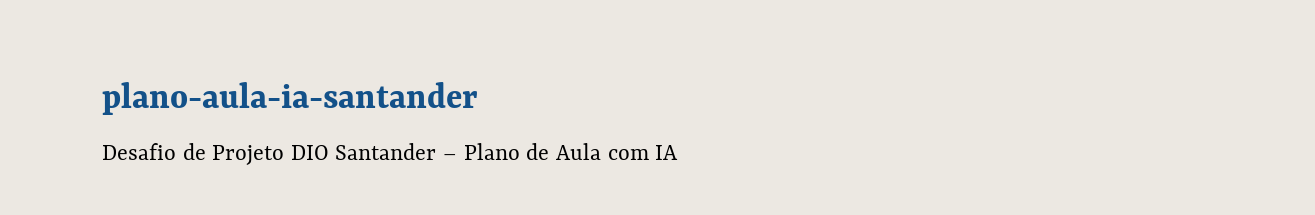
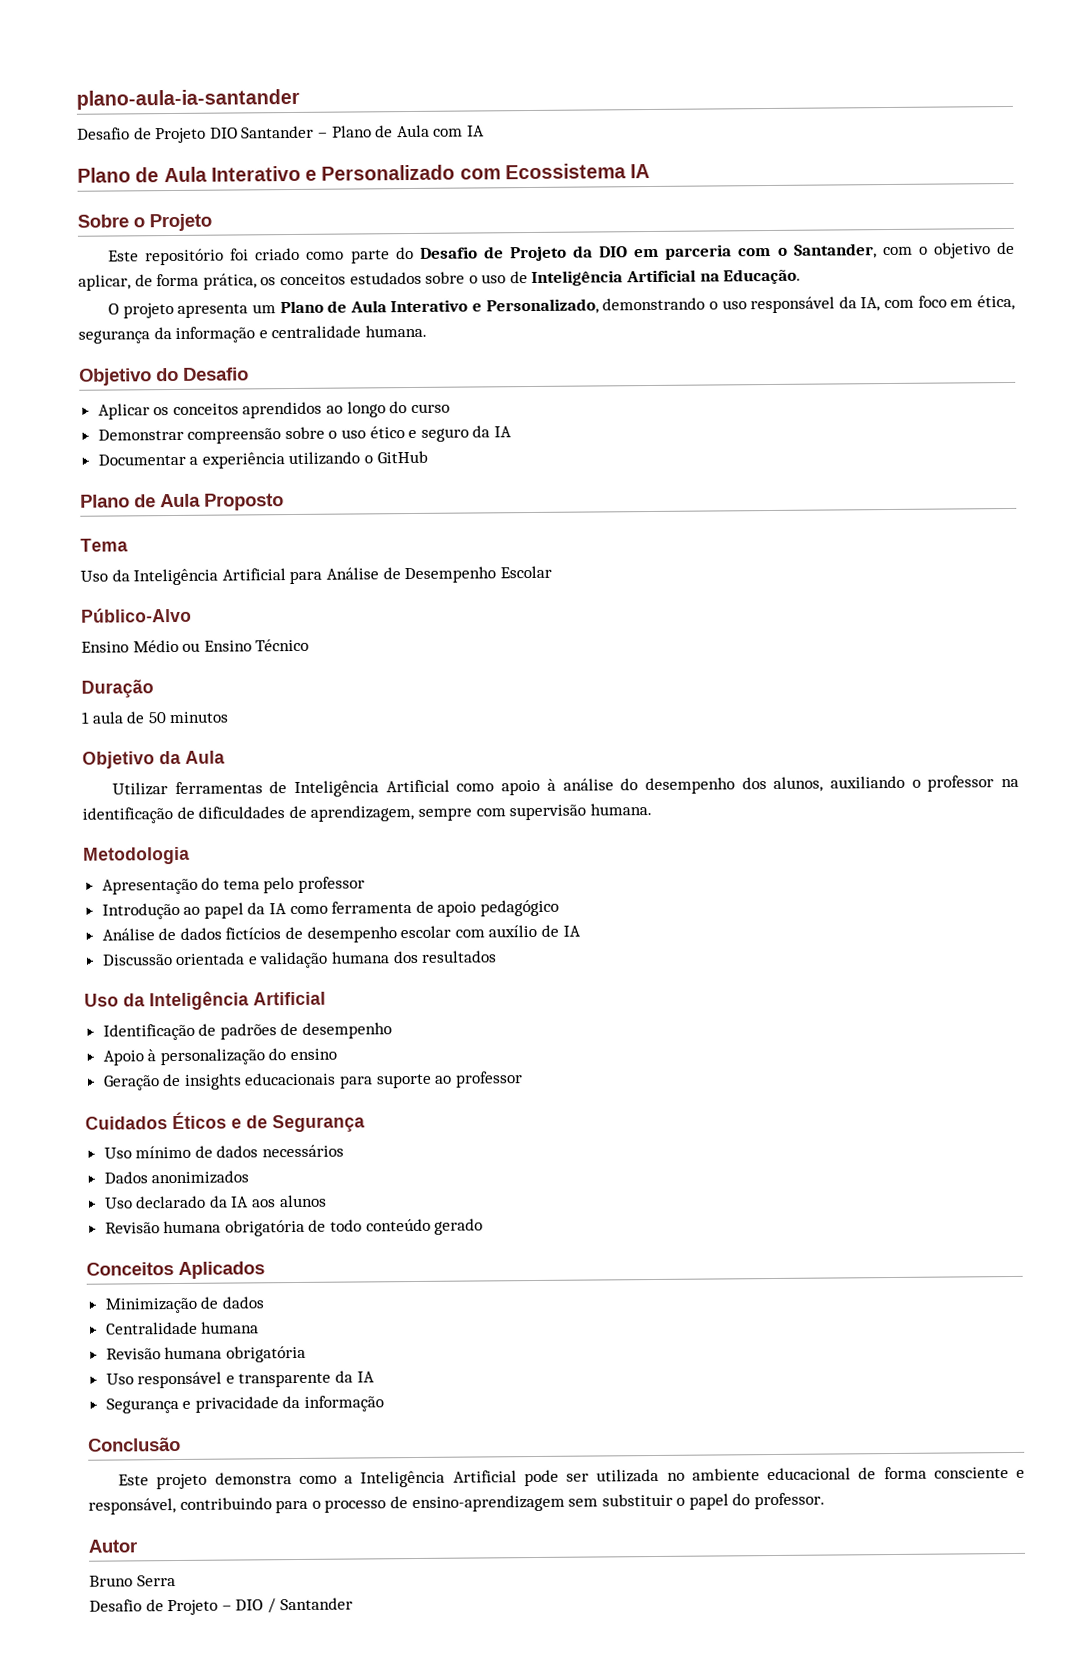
(679, 152) none -> [77,163,651,183] [77,213,212,232] [107,241,1016,266] [78,268,802,291] [107,294,1015,319] [78,324,427,344] [79,367,249,386] [97,401,450,420] [97,425,513,444] [97,450,428,469] [80,493,284,511] [80,538,128,552] [80,565,552,586] [81,607,192,623] [81,638,310,653] [81,679,154,699] [81,711,230,724] [82,750,225,769] [111,775,1020,797] [82,803,652,824] [83,846,190,865] [101,876,366,895] [101,899,560,920] [101,924,581,943] [101,950,498,969] [84,991,326,1011] [102,1022,393,1041] [102,1048,338,1066] [102,1071,523,1091] [85,1111,365,1134] [103,1144,345,1159] [103,1170,250,1185] [104,1194,327,1209] [104,1218,484,1237] [86,1261,265,1279] [104,1296,264,1314] [105,1321,260,1335] [105,1345,306,1363] [105,1370,375,1389] [105,1395,385,1414] [88,1436,181,1452] [117,1466,1026,1490] [88,1492,826,1515] [88,1539,137,1553] [89,1575,176,1587] [89,1597,353,1616] // Plano de Aula Interativo e Personalizado com Ecossistema IA // Sobre o Projeto // Este repositório foi criado como parte do Desafio de Projeto da DIO em parceria com o Santander, com o objetivo de aplicar, de forma prática, os conceitos estudados sobre o uso de Inteligência Artificial na Educação. // O projeto apresenta um Plano de Aula Interativo e Personalizado, demonstrando o uso responsável da IA, com foco em ética, segurança da informação e centralidade humana. // Objetivo do Desafio // Aplicar os conceitos aprendidos ao longo do curso // Demonstrar compreensão sobre o uso ético e seguro da IA // Documentar a experiência utilizando o GitHub // Plano de Aula Proposto // Tema // Uso da Inteligência Artificial para Análise de Desempenho Escolar // Público-Alvo // Ensino Médio ou Ensino Técnico // Duração // 1 aula de 50 minutos // Objetivo da Aula // Utilizar ferramentas de Inteligência Artificial como apoio à análise do desempenho dos alunos, auxiliando o professor na identificação de dificuldades de aprendizagem, sempre com supervisão humana. // Metodologia // Apresentação do tema pelo professor // Introdução ao papel da IA como ferramenta de apoio pedagógico // Análise de dados fictícios de desempenho escolar com auxílio de IA // Discussão orientada e validação humana dos resultados // Uso da Inteligência Artificial // Identificação de padrões de desempenho // Apoio à personalização do ensino // Geração de insights educacionais para suporte ao professor // Cuidados Éticos e de Segurança // Uso mínimo de dados necessários // Dados anonimizados // Uso declarado da IA aos alunos // Revisão humana obrigatória de todo conteúdo gerado // Conceitos Aplicados // Minimização de dados // Centralidade humana // Revisão humana obrigatória // Uso responsável e transparente da IA // Segurança e privacidade da informação // Conclusão // Este projeto demonstra como a Inteligência Artificial pode ser utilizada no ambiente educacional de forma consciente e responsável, contribuindo para o processo de ensino-aprendizagem sem substituir o papel do professor. // Autor // Bruno Serra // Desafio de Projeto – DIO / Santander

